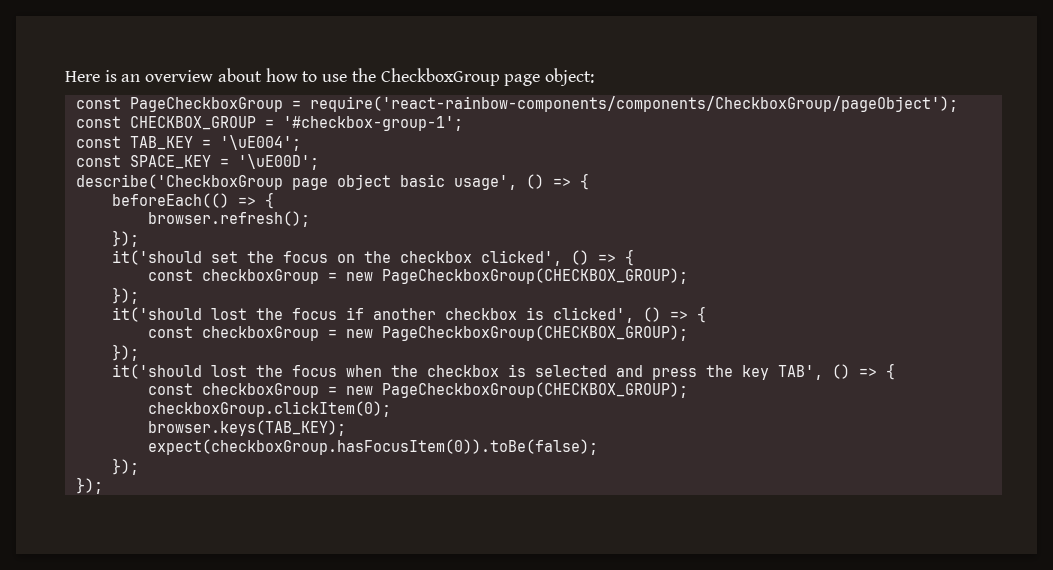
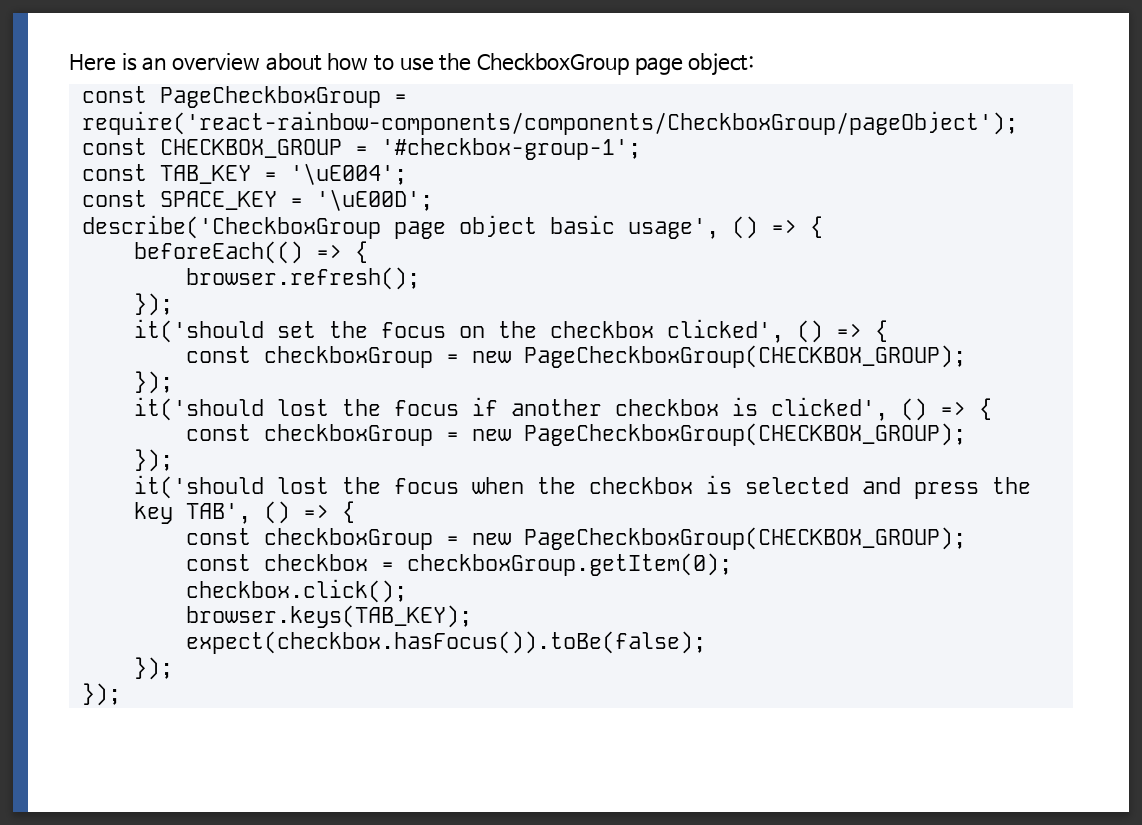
[147,401,391,417] checkboxGroup.clickItem(0); -> [185,553,732,576] [185,579,407,603] const checkbox = checkboxGroup.getItem(0); // checkbox.click();
[147,439,598,455] expect(checkboxGroup.hasFocusItem(0)).toBe(false); -> [185,631,706,654] expect(checkbox.hasFocus()).toBe(false);

